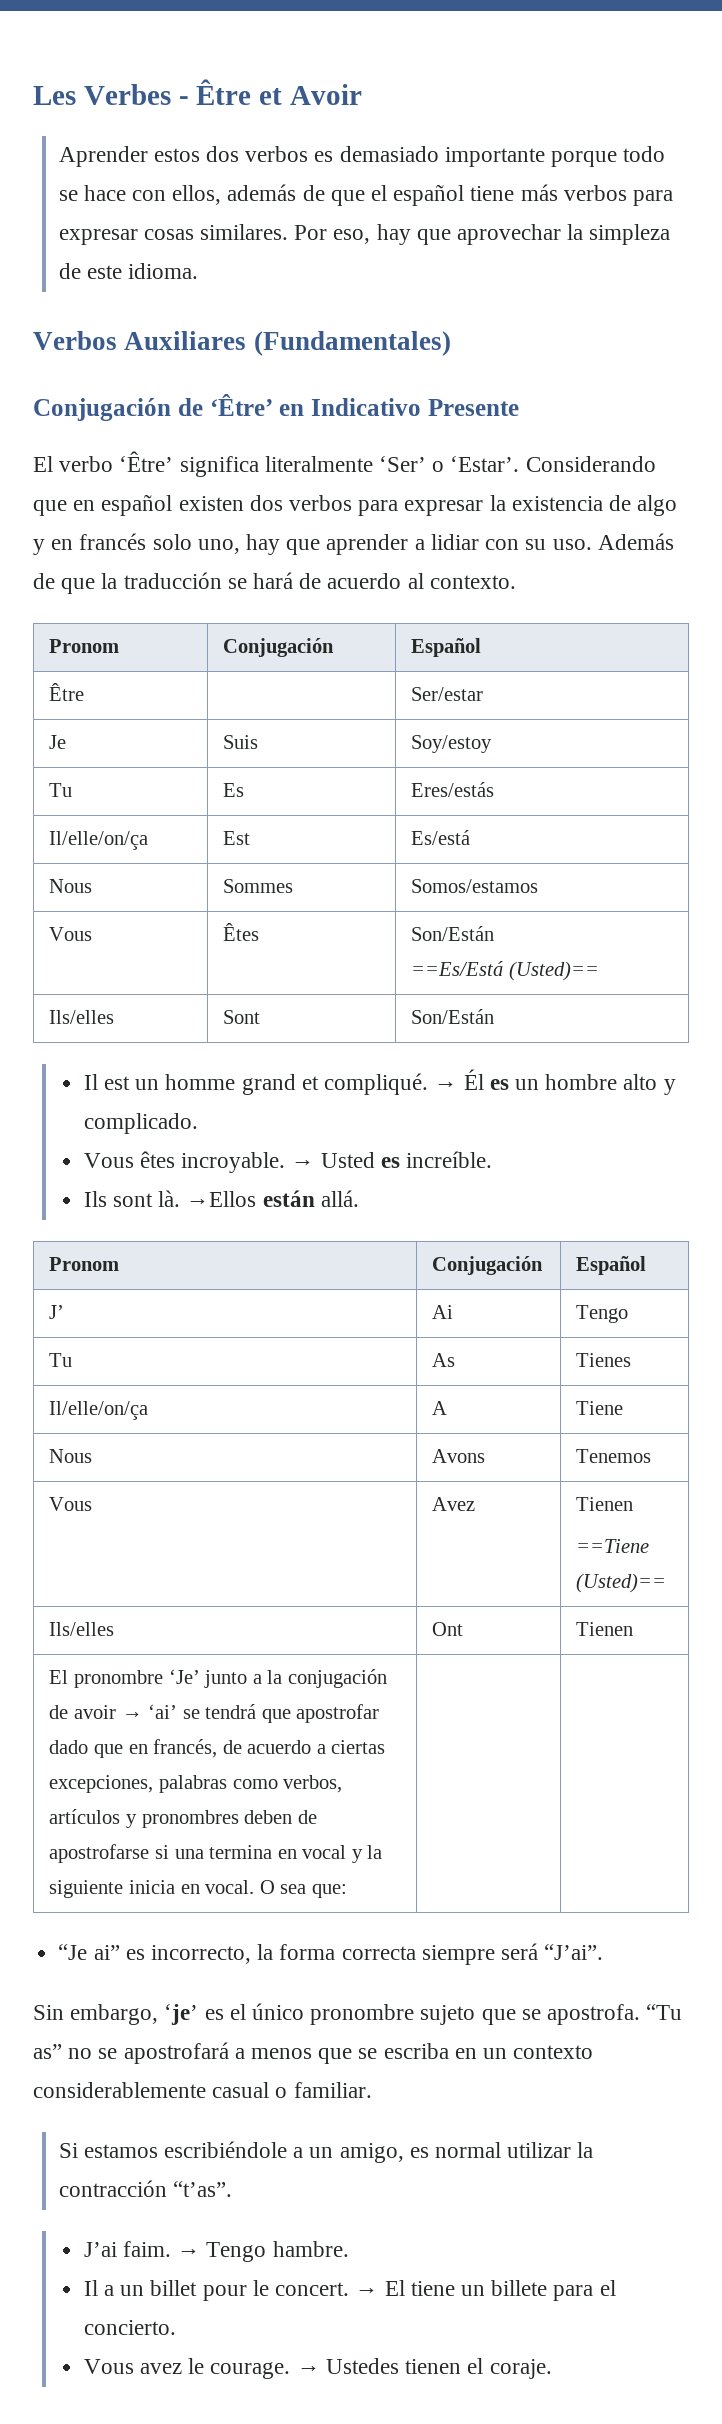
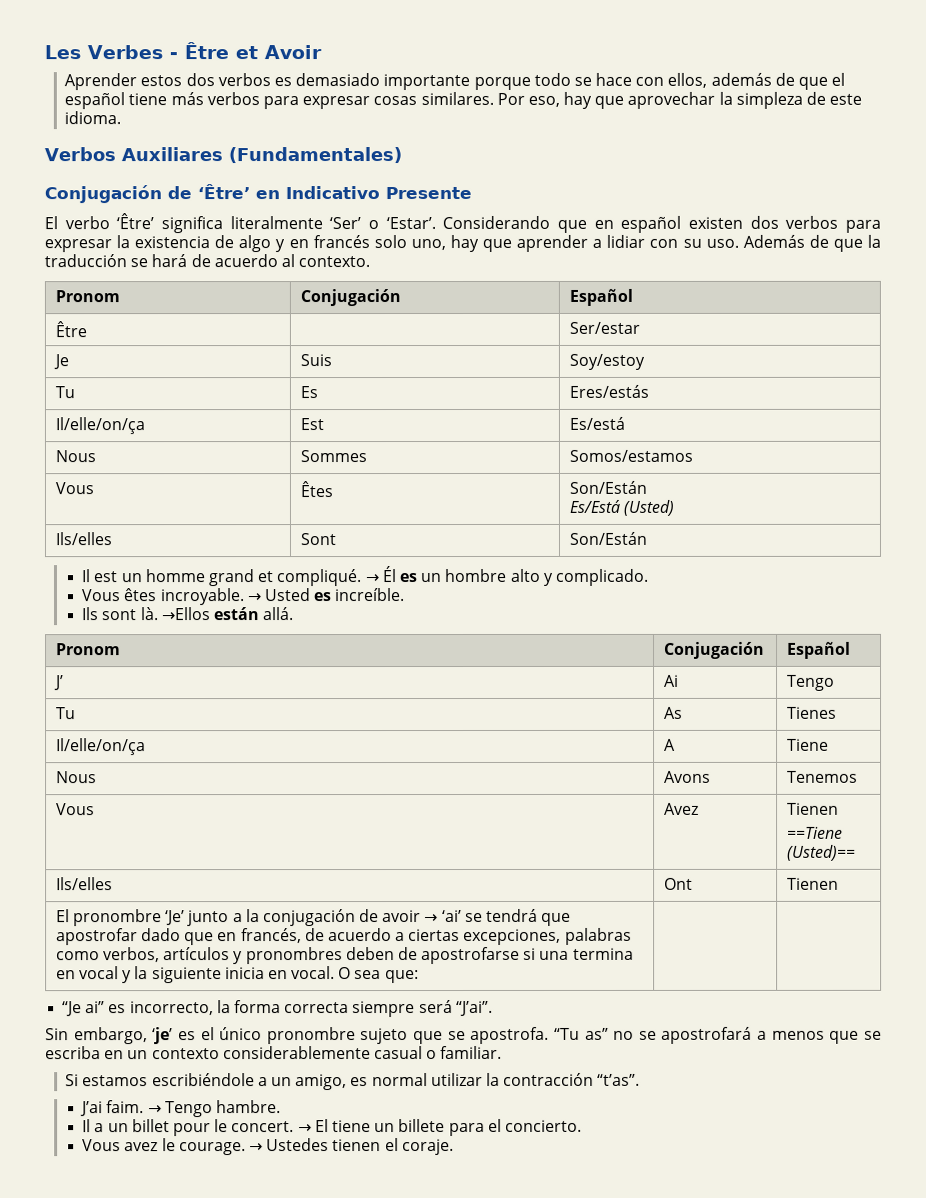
[411,961,599,981] ==Es/Está (Usted)== -> [568,499,674,516] Es/Está (Usted)

